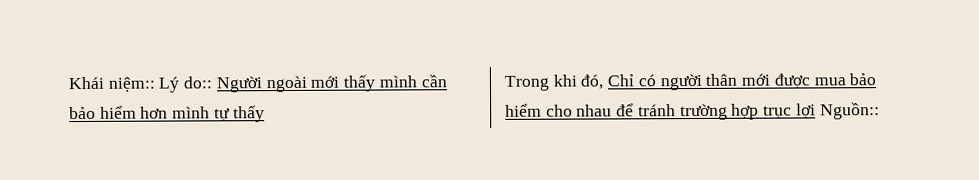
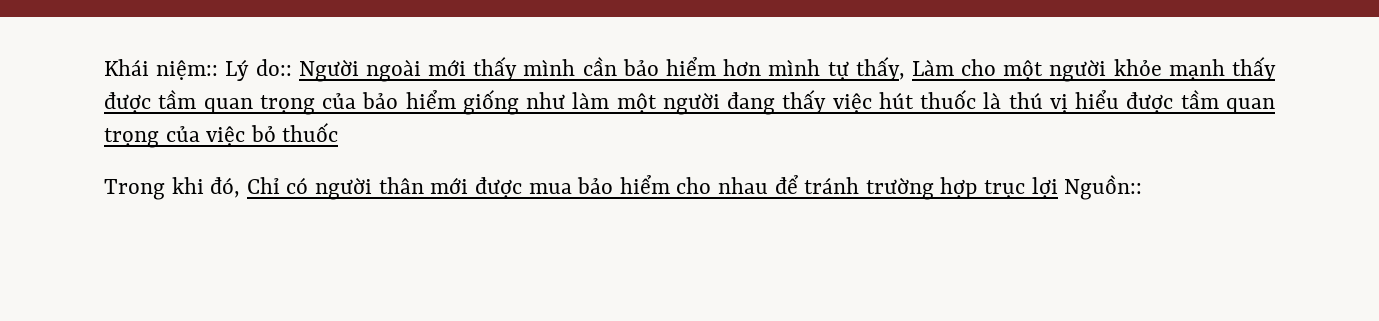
[232,105,265,123] thấy -> [855,57,1276,82] [104,90,1275,115] [104,123,339,148] thấy, Làm cho một người khỏe mạnh thấy được tầm quan trọng của bảo hiểm giống như làm một người đang thấy việc hút thuốc là thú vị hiểu được tầm quan trọng của việc bỏ thuốc

